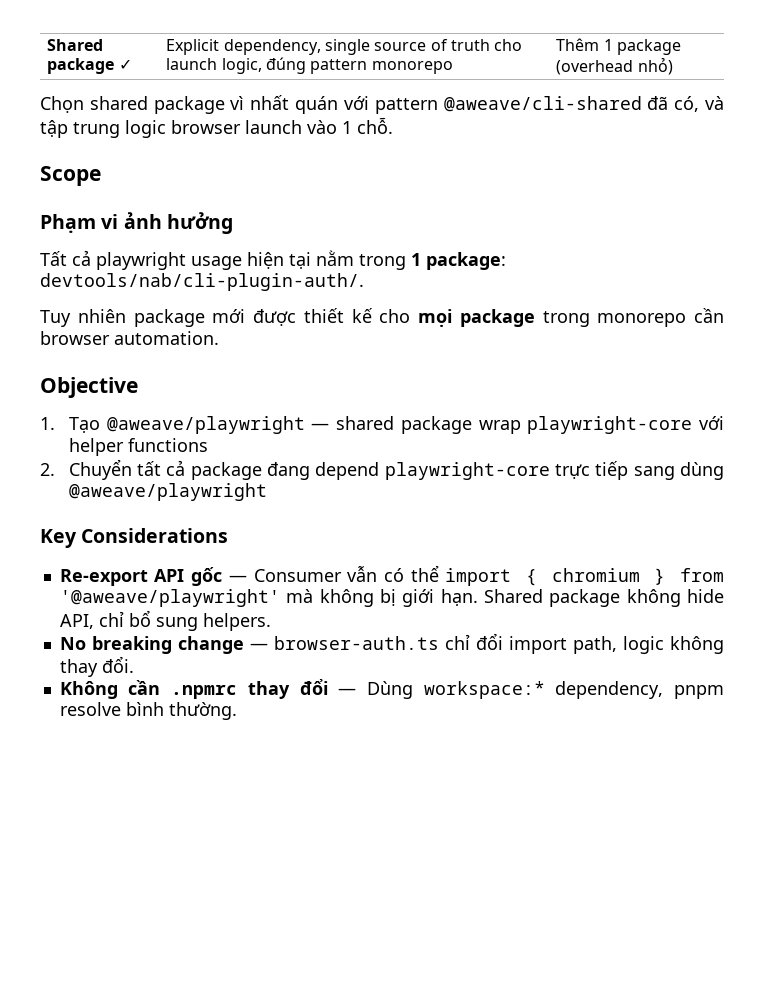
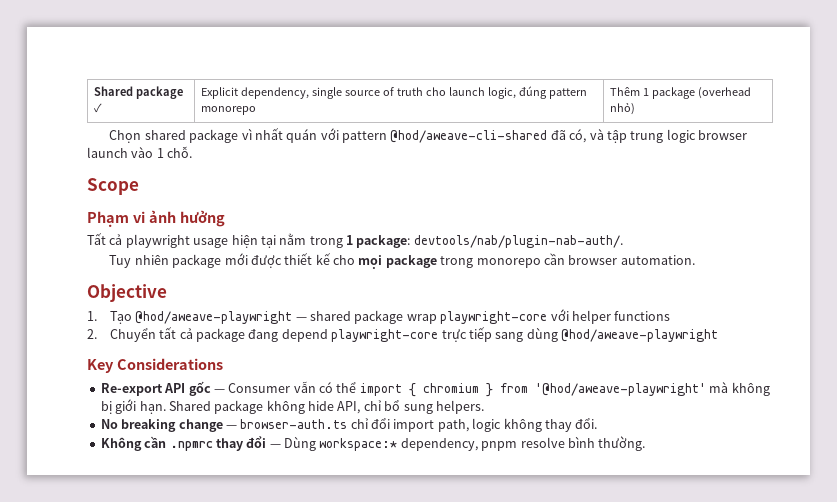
[443,96,642,112] @aweave/cli-shared -> [390,130,548,143] @hod/aweave-cli-shared
[40,273,364,291] devtools/nab/cli-plugin-auth/. -> [413,235,623,248] devtools/nab/plugin-nab-auth/.
[106,416,305,434] @aweave/playwright -> [135,311,293,324] @hod/aweave-playwright
[68,483,267,501] @aweave/playwright -> [561,329,719,342] @hod/aweave-playwright
[59,589,280,607] '@aweave/playwright' -> [534,383,706,396] '@hod/aweave-playwright'

